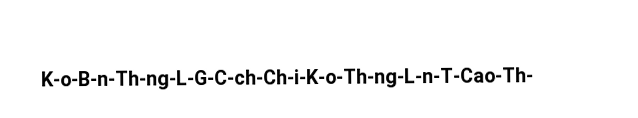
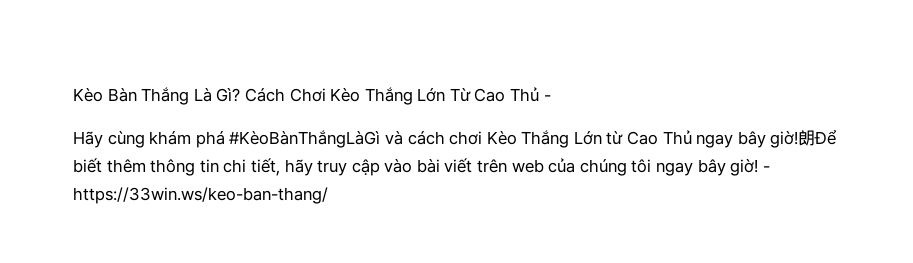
[41,67,534,91] K-o-B-n-Th-ng-L-G-C-ch-Ch-i-K-o-Th-ng-L-n-T-Cao-Th- -> [73,87,551,105] [73,130,838,148] [73,158,770,176] [73,187,328,204] Kèo Bàn Thắng Là Gì? Cách Chơi Kèo Thắng Lớn Từ Cao Thủ - // Hãy cùng khám phá #KèoBànThắngLàGì và cách chơi Kèo Thắng Lớn từ Cao Thủ ngay bây giờ!朗Để biết thêm thông tin chi tiết, hãy truy cập vào bài viết trên web của chúng tôi ngay bây giờ! - https://33win.ws/keo-ban-thang/

